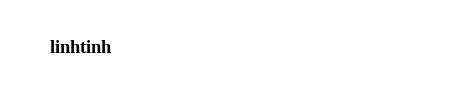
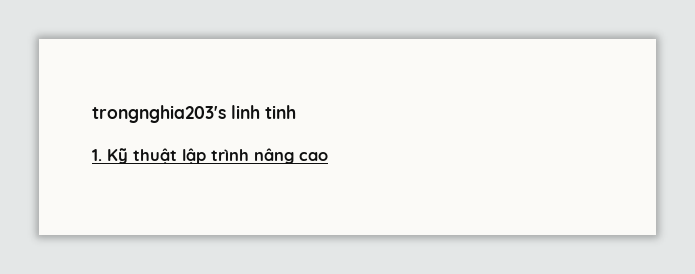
[50,40,112,53] linhtinh -> [92,105,296,123] [92,148,328,164] trongnghia203's linh tinh // 1. Kỹ thuật lập trình nâng cao

